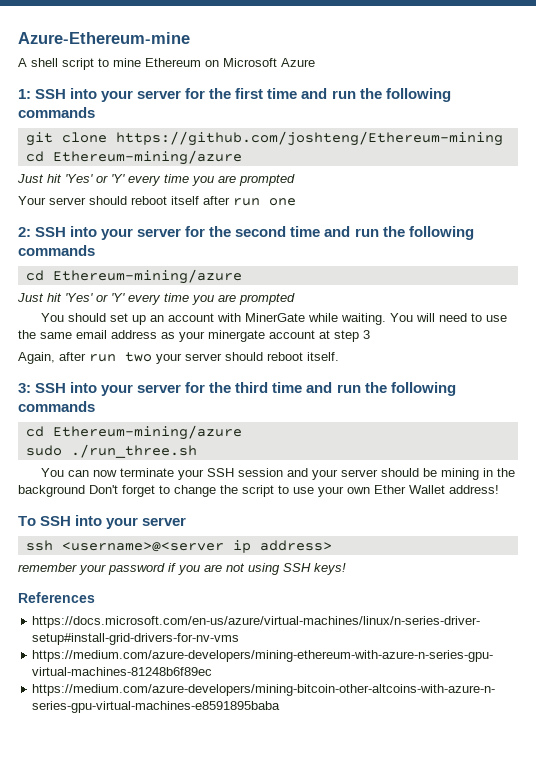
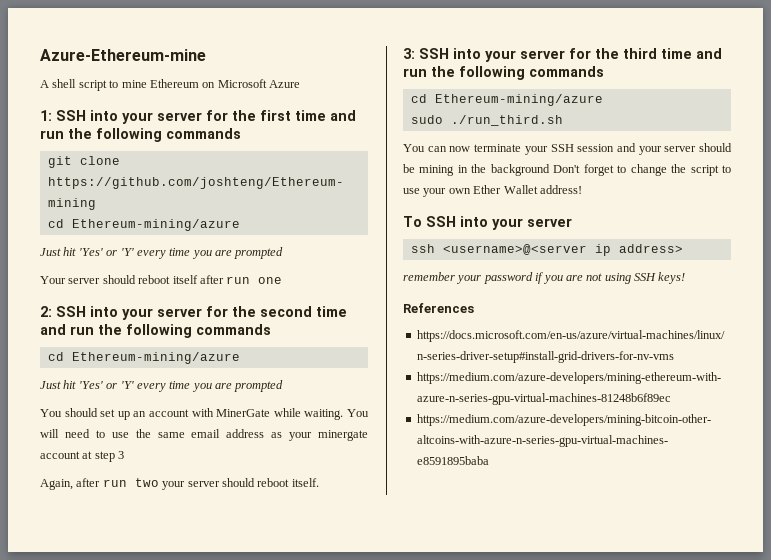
[70,444,197,458] ./run_three.sh -> [450,115,563,126] ./run_third.sh

